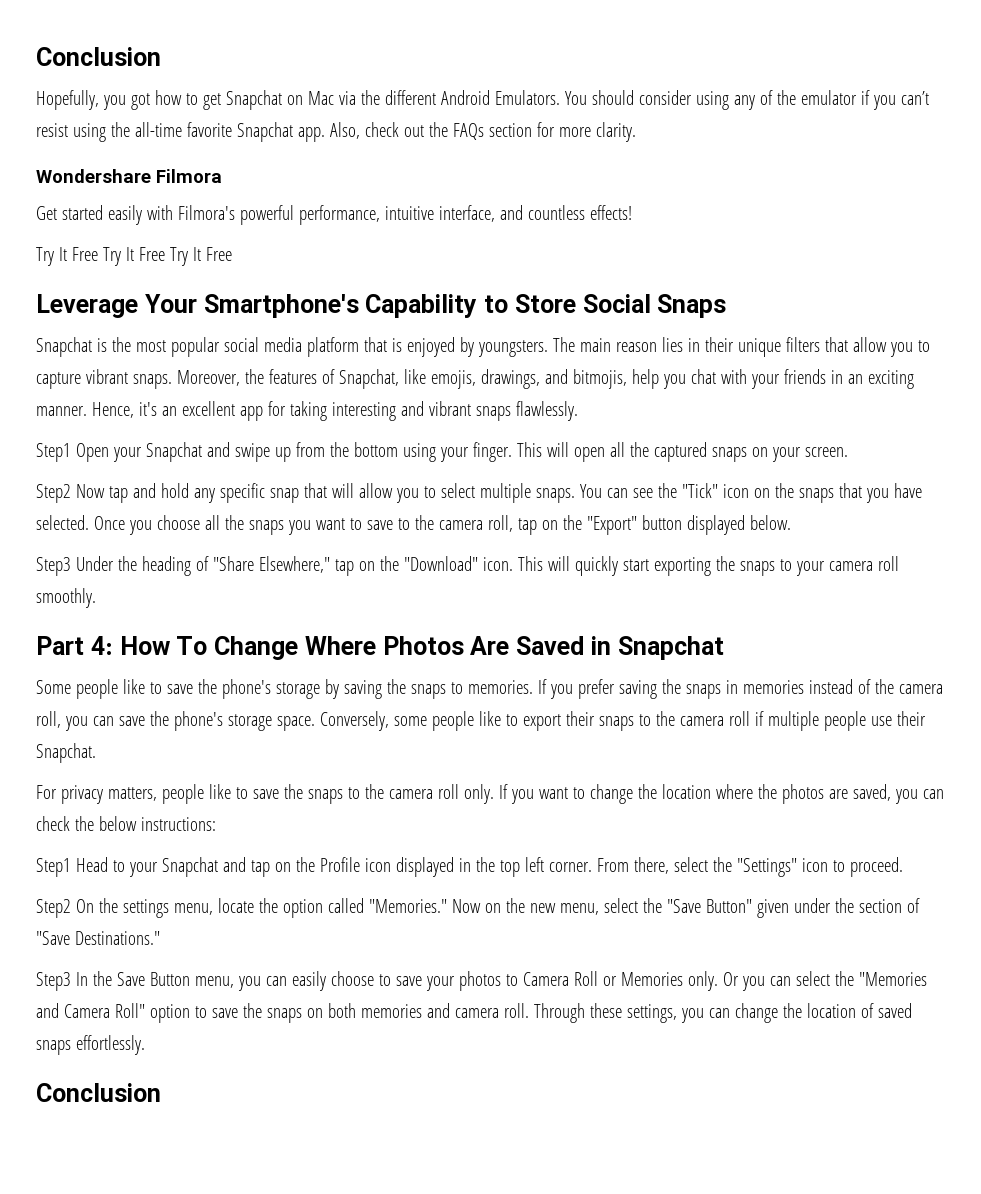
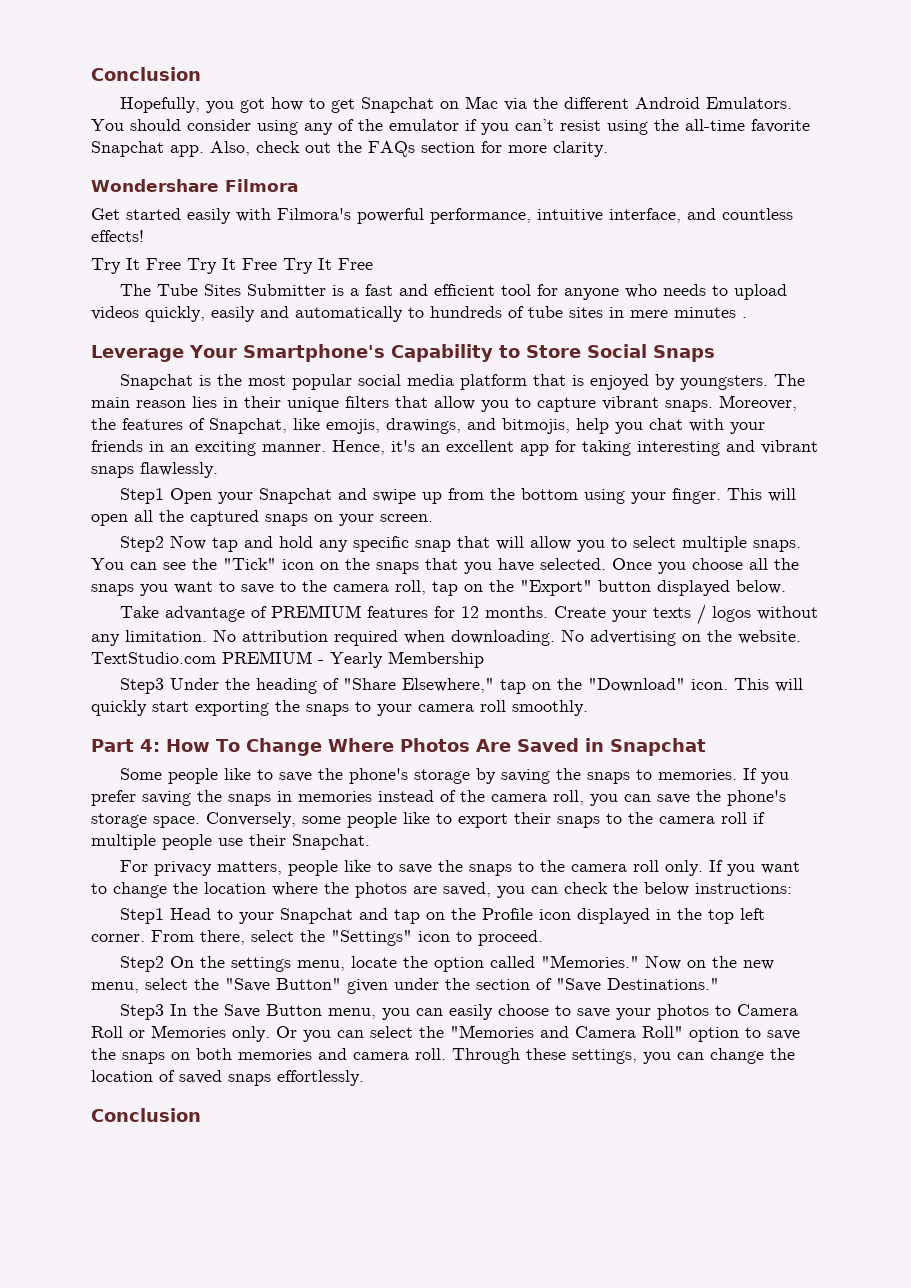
(232, 254) none -> [119,284,787,300] [91,306,747,322] // The Tube Sites Submitter is a fast and efficient tool for anyone who needs to upload videos quickly, easily and automatically to hundreds of tube sites in mere minutes .
(791, 522) none -> [119,604,818,625] [91,629,801,646] [91,651,484,668] // Take advantage of PREMIUM features for 12 months. Create your texts / logos without any limitation. No attribution required when downloading. No advertising on the website. TextStudio.com PREMIUM - Yearly Membership

